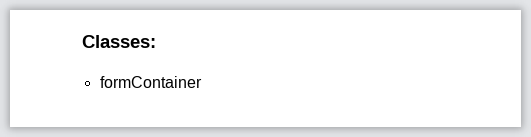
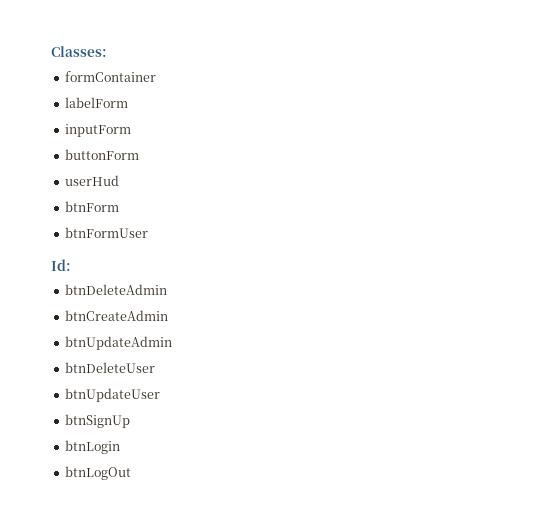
(202, 82) none -> [64,97,128,108] [64,124,131,137] [64,149,139,160] [64,175,119,186] [64,201,119,212] [64,227,148,238] [51,259,71,271] [64,284,167,295] [64,310,168,321] [64,336,172,350] [64,362,155,373] [64,388,160,402] [64,414,130,428] [64,440,120,454] [64,466,131,480] // labelForm // inputForm // buttonForm // userHud // btnForm // btnFormUser // Id: // btnDeleteAdmin // btnCreateAdmin // btnUpdateAdmin // btnDeleteUser // btnUpdateUser // btnSignUp // btnLogin // btnLogOut

